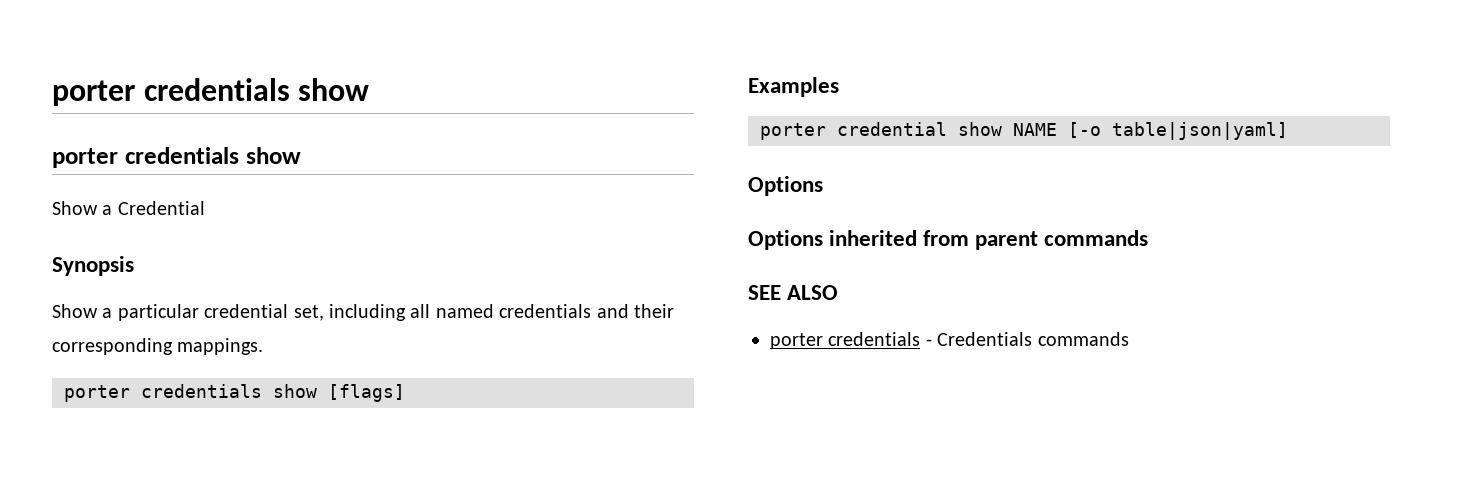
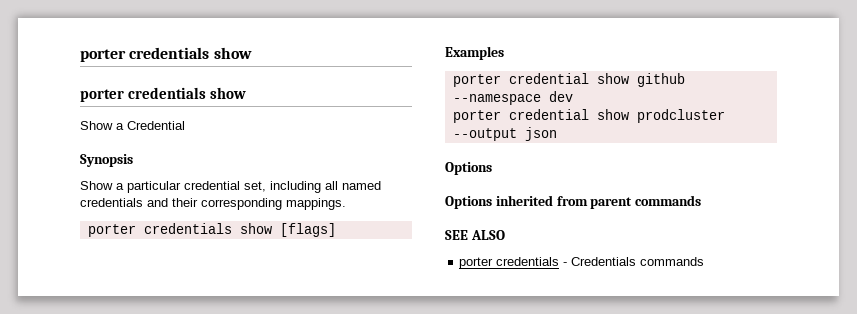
[1013,122,1288,140] NAME [-o table|json|yaml] -> [636,73,685,87] [452,91,573,105] [452,109,725,123] [452,127,557,141] github --namespace dev // porter credential show prodcluster --output json

